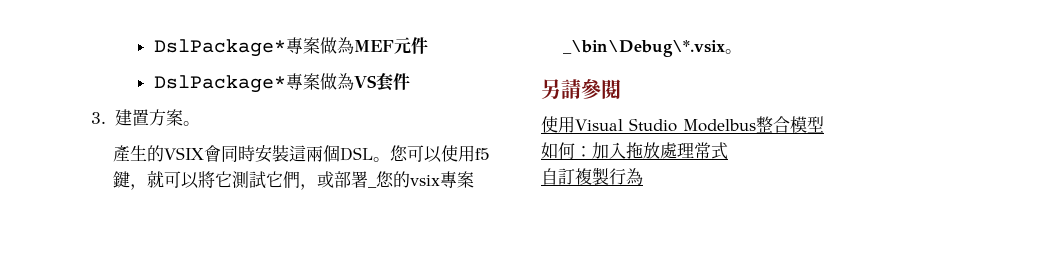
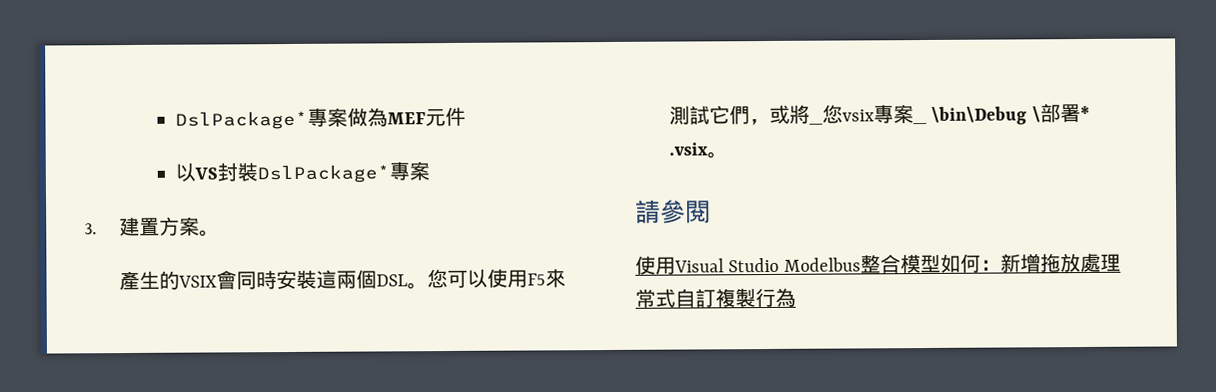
[153,72,410,93] DslPackage*專案做為VS套件 -> [174,161,430,184] 以VS封裝DslPackage*專案
[474,148,490,160] [112,170,474,190] [562,40,742,57] [541,79,561,99] f5鍵，就可以將它測試它們，或部署_您的vsix專案_\bin\Debug\*.vsix。 // 另 -> [526,268,566,288] [668,103,1090,126] [668,142,728,159] F5來測試它們，或將_您vsix專案_ \bin\Debug \部署* .vsix。 //
[541,142,626,159] // 如何：加入 -> [939,253,1041,273] 如何：新增
(728, 151) // -> (676, 298) none

